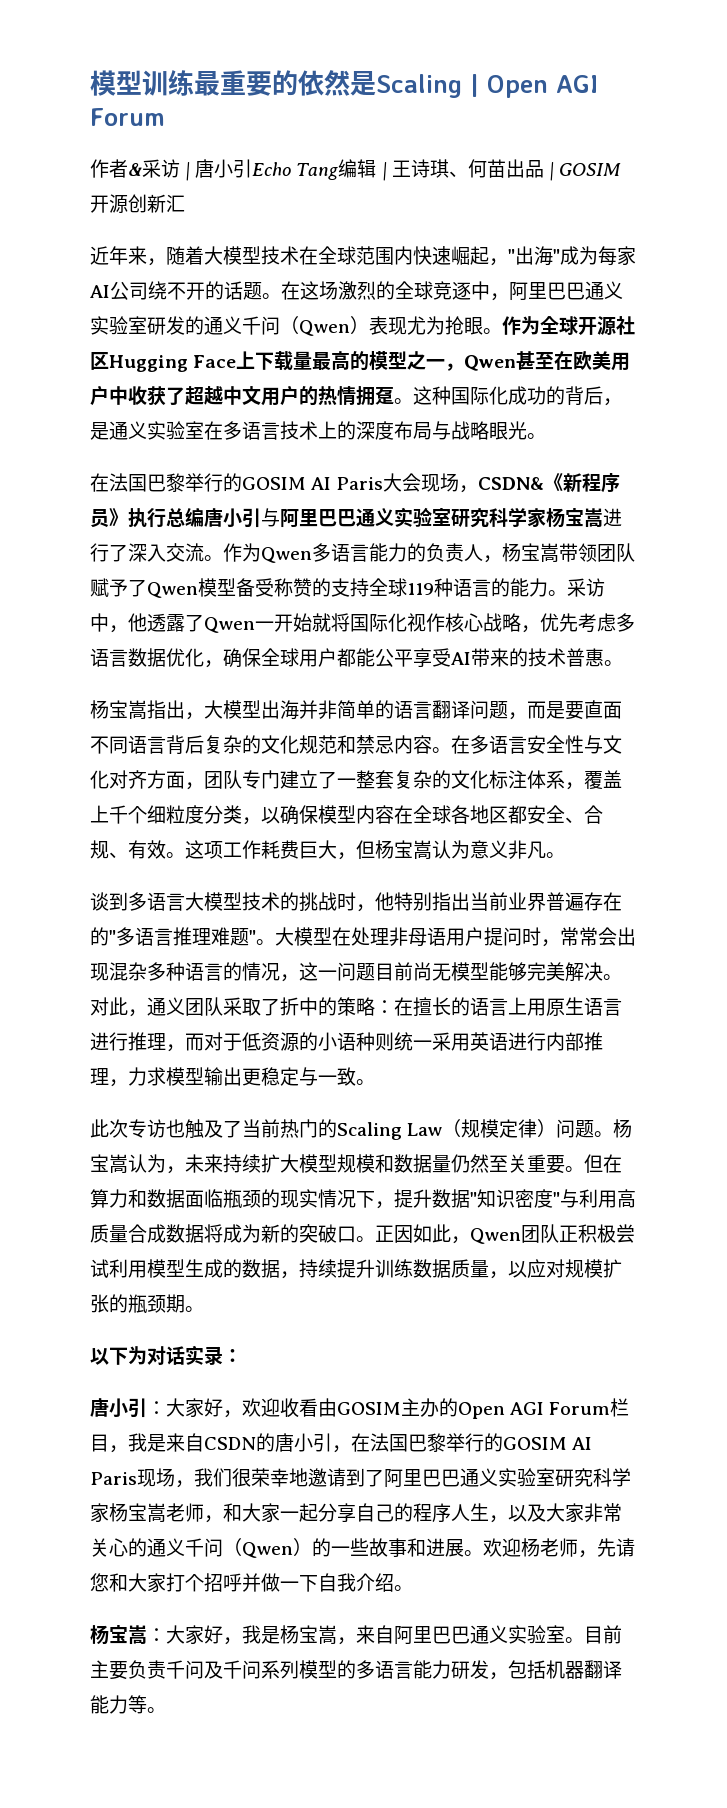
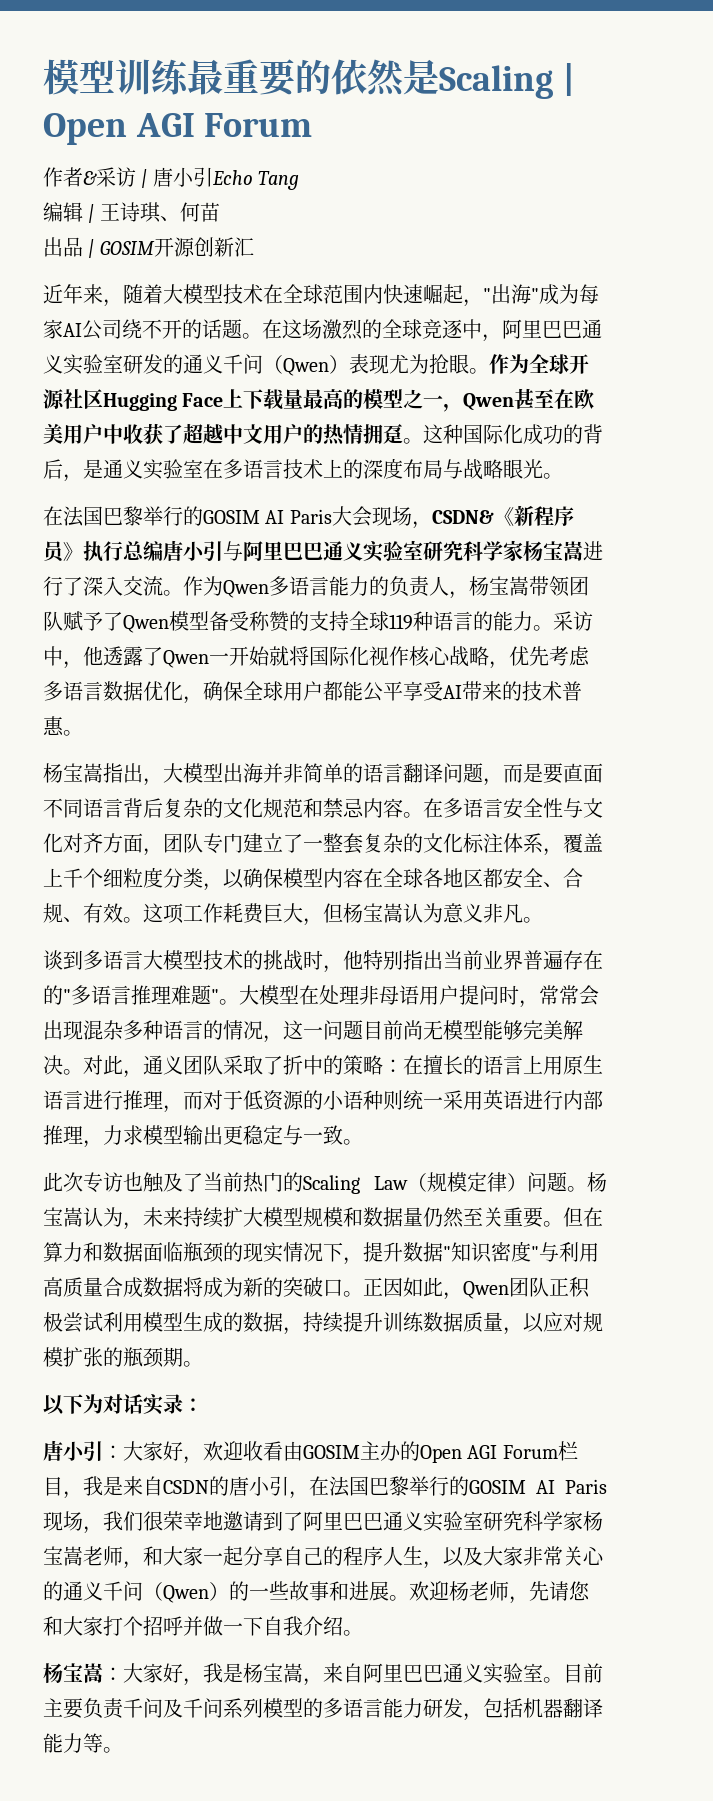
(339, 171) none -> (300, 180) //
(506, 168) none -> (220, 212) //

